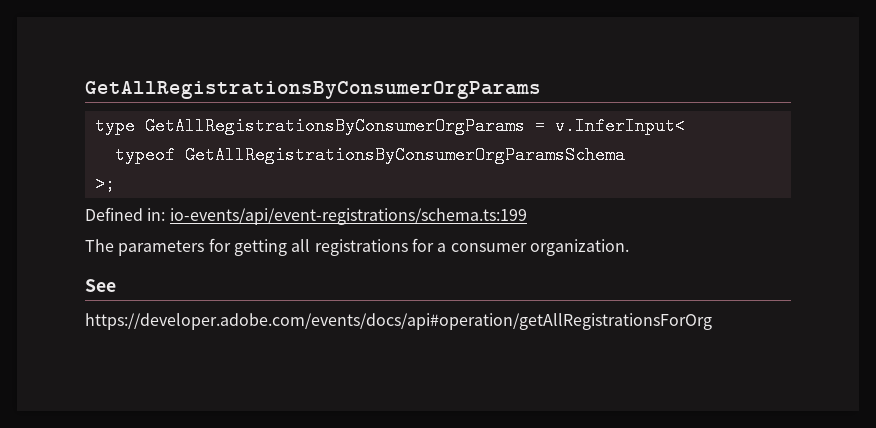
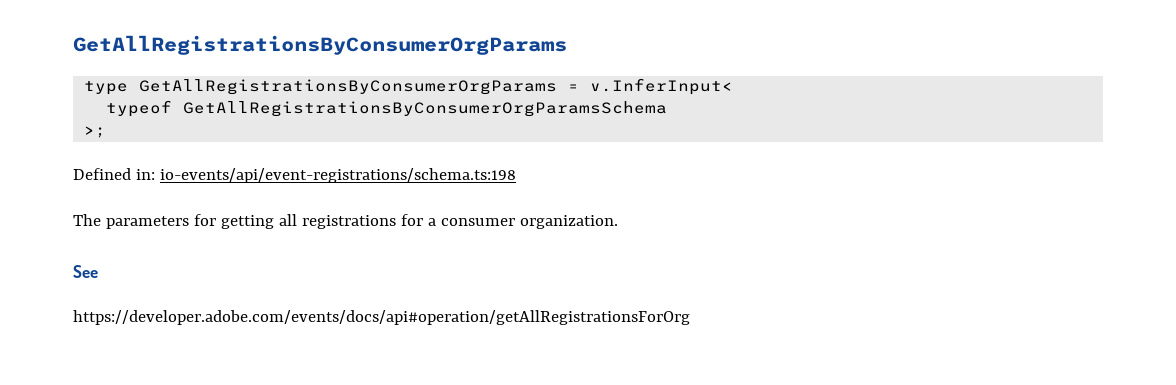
[169,208,527,225] io-events/api/event-registrations/schema.ts:199 -> [159,168,516,183] io-events/api/event-registrations/schema.ts:198

